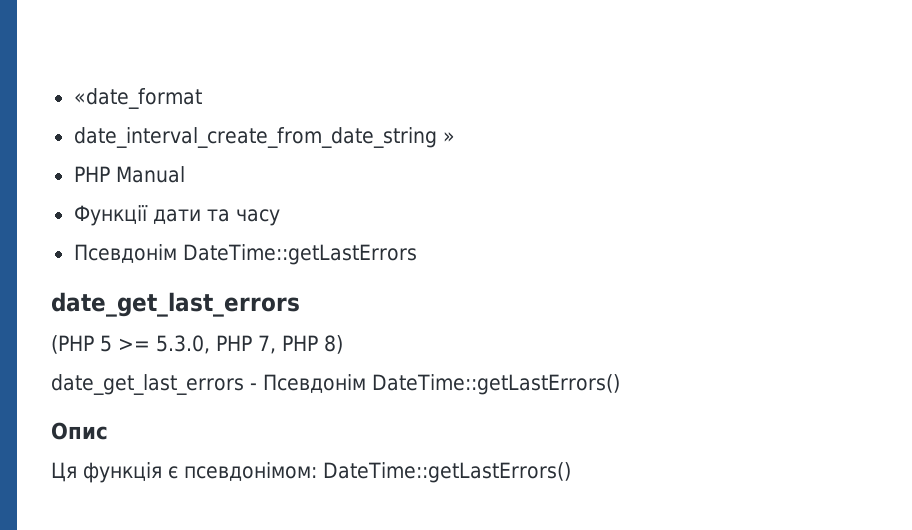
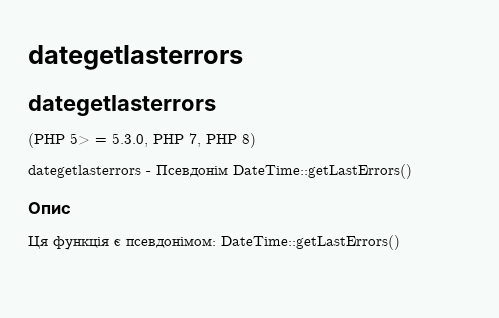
[73,88,202,109] [73,127,455,148] [73,166,185,183] [73,205,280,226] [73,244,417,265] [51,292,300,317] «date_format // date_interval_create_from_date_string » // PHP Manual // Функції дати та часу // Псевдонім DateTime::getLastErrors // date_get_last_errors -> [28,45,243,70] [28,95,216,116] dategetlasterrors // dategetlasterrors
[100,335,150,352] 5 >= -> [70,133,107,145] 5> =
[51,374,244,395] date_get_last_errors -> [28,165,141,178] dategetlasterrors

